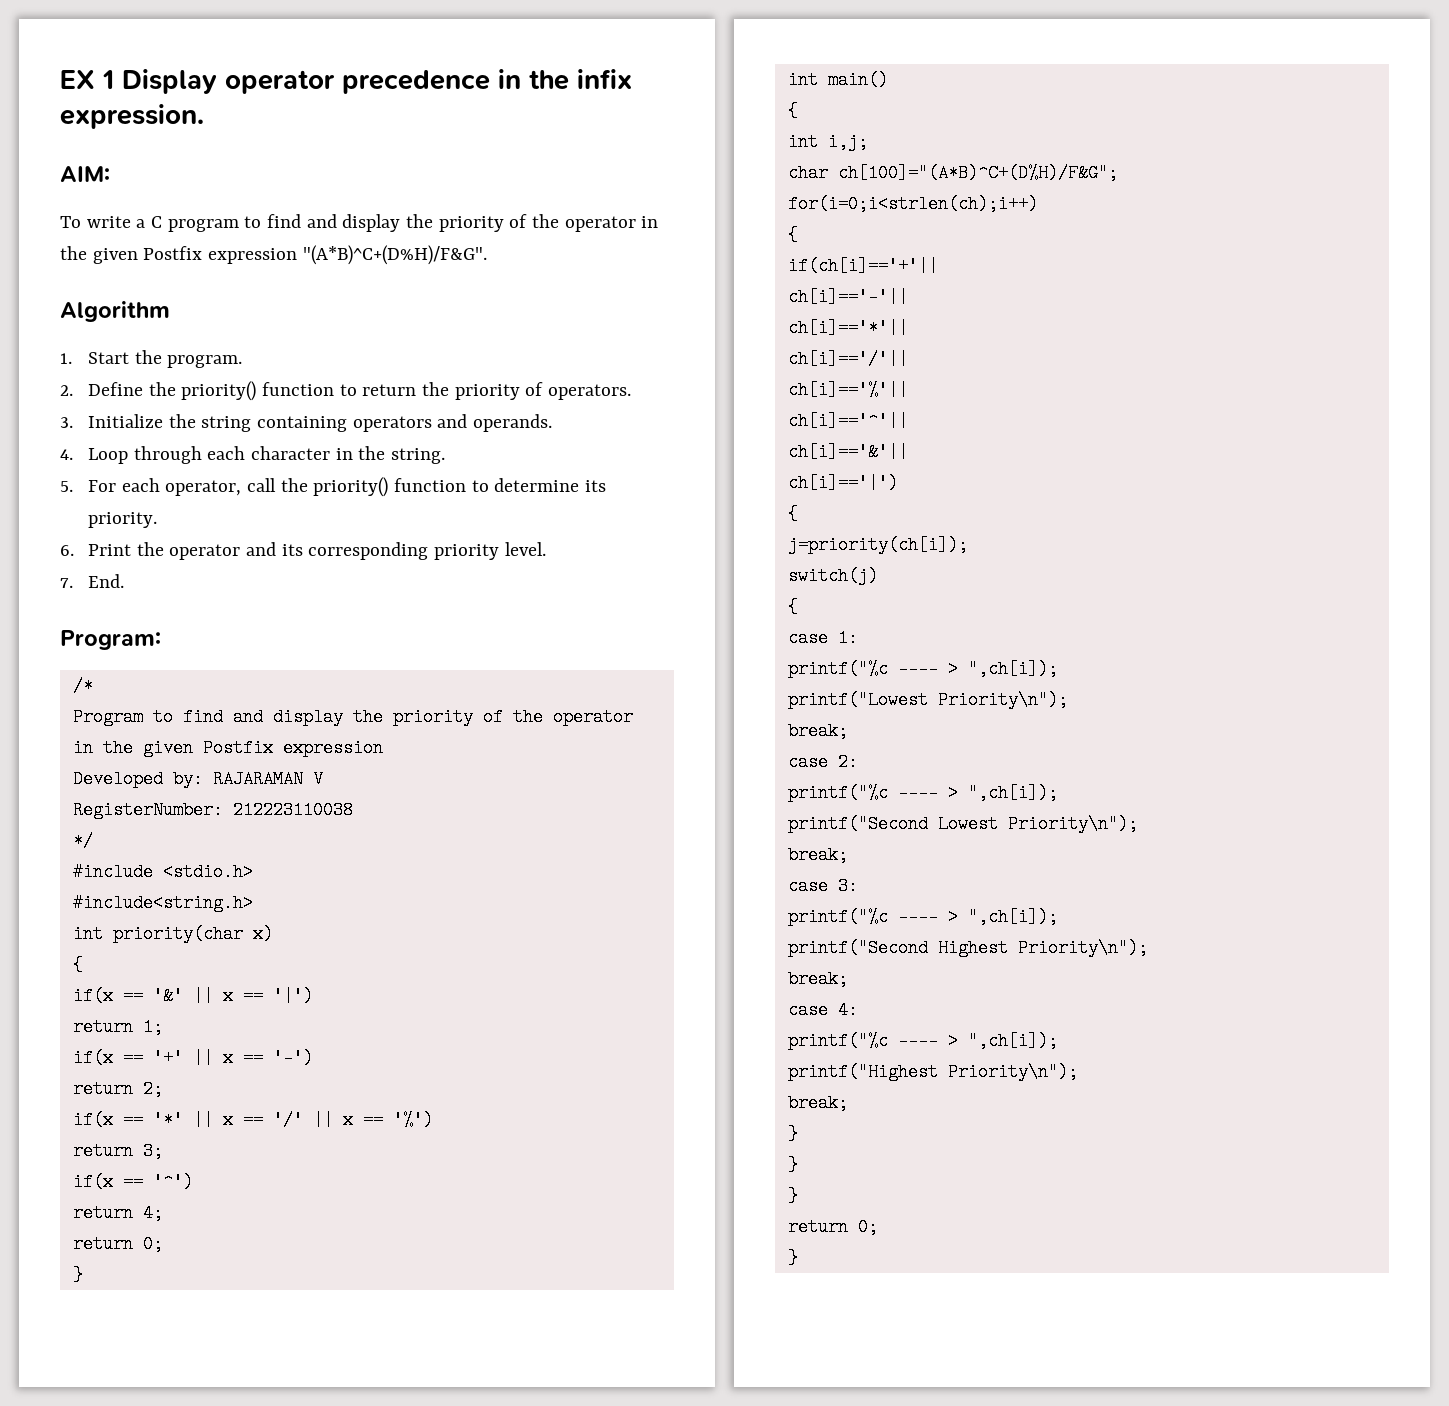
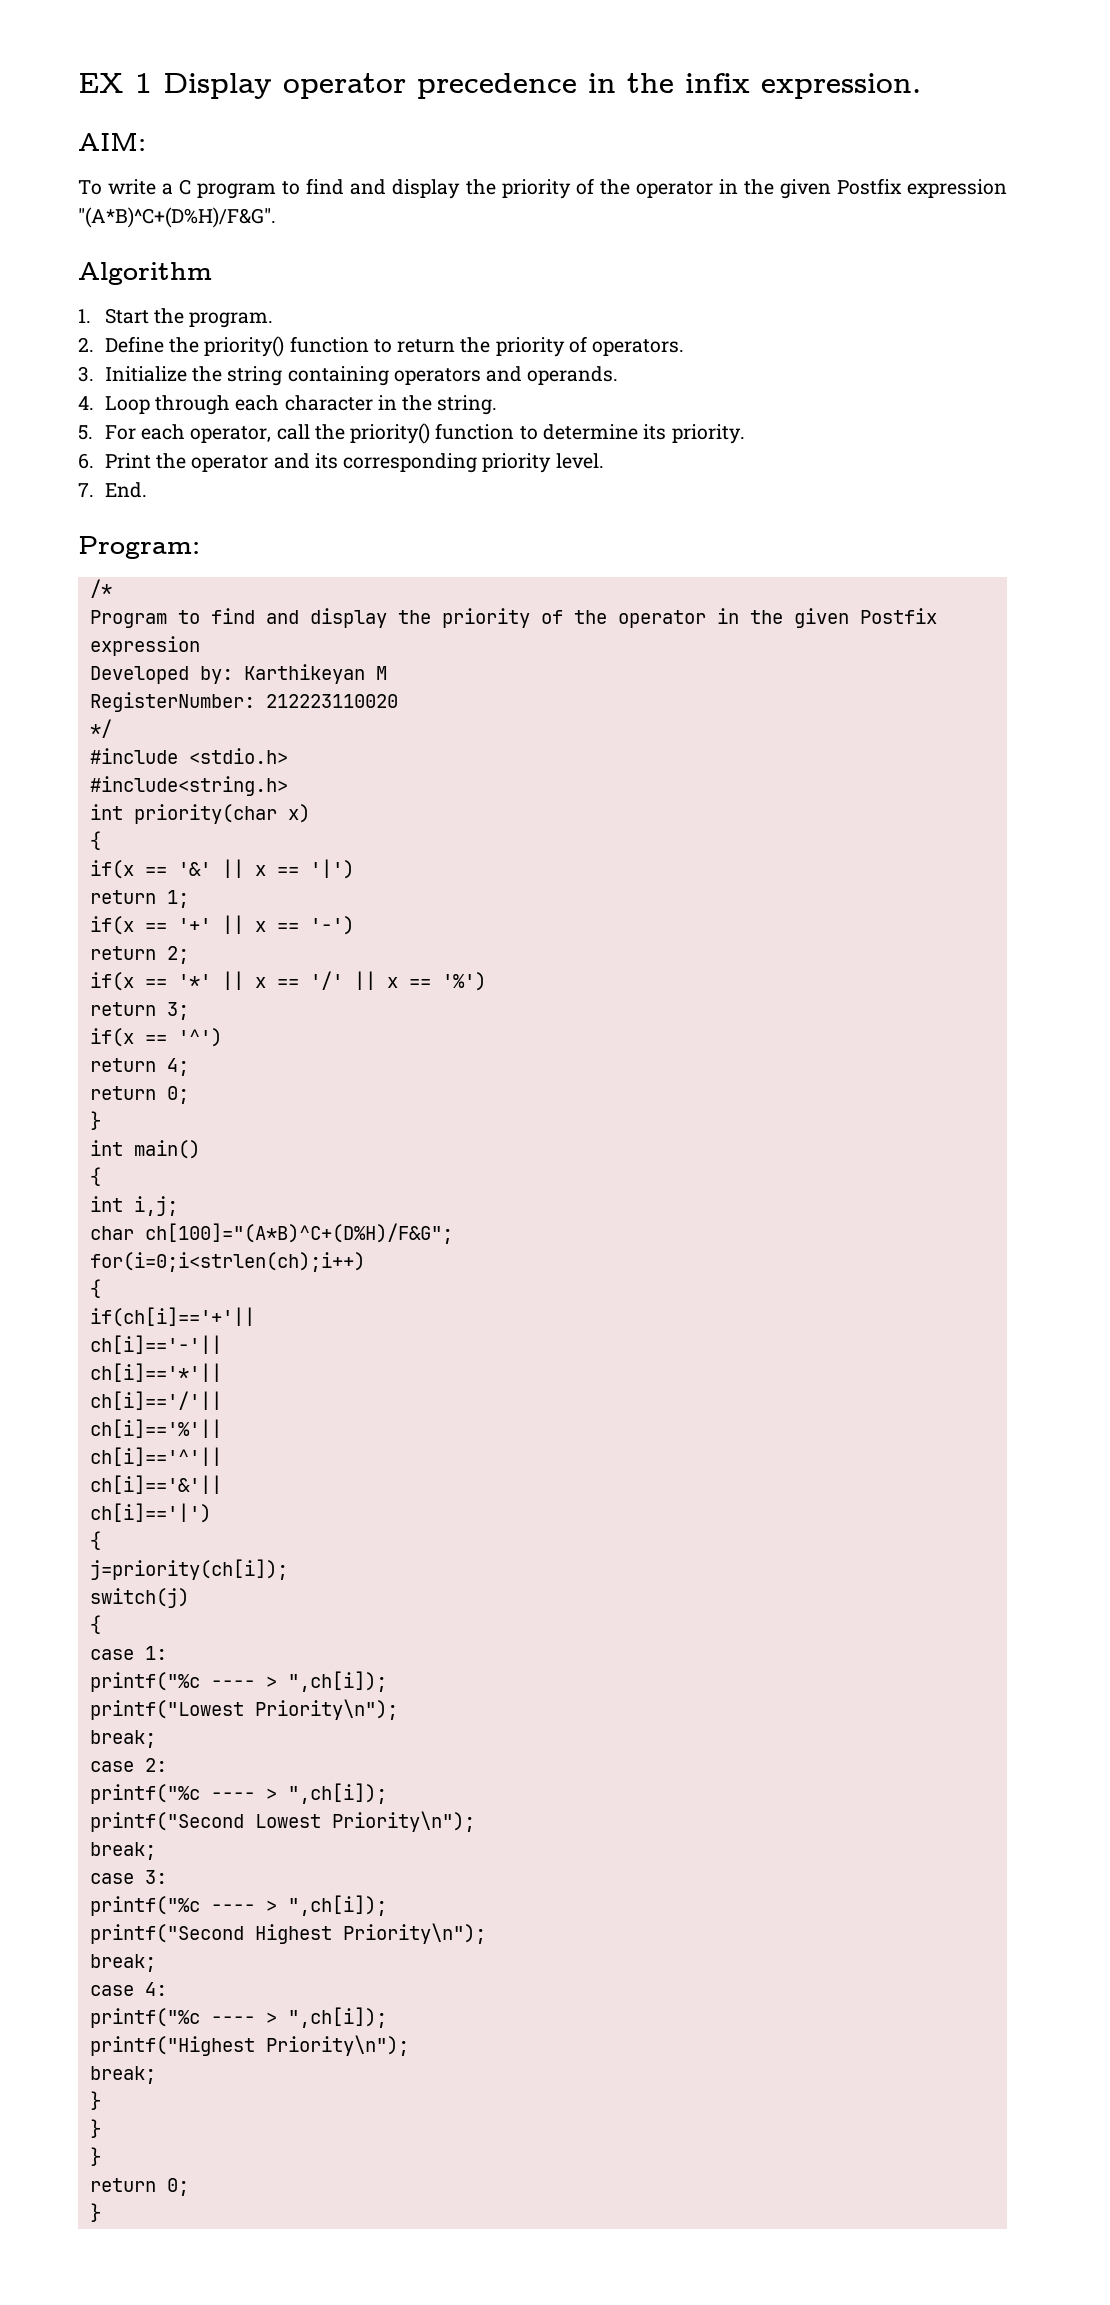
[212,770,323,788] RAJARAMAN V -> [243,664,387,684] Karthikeyan M
[232,801,353,819] 212223110038 -> [265,694,398,708] 212223110020

